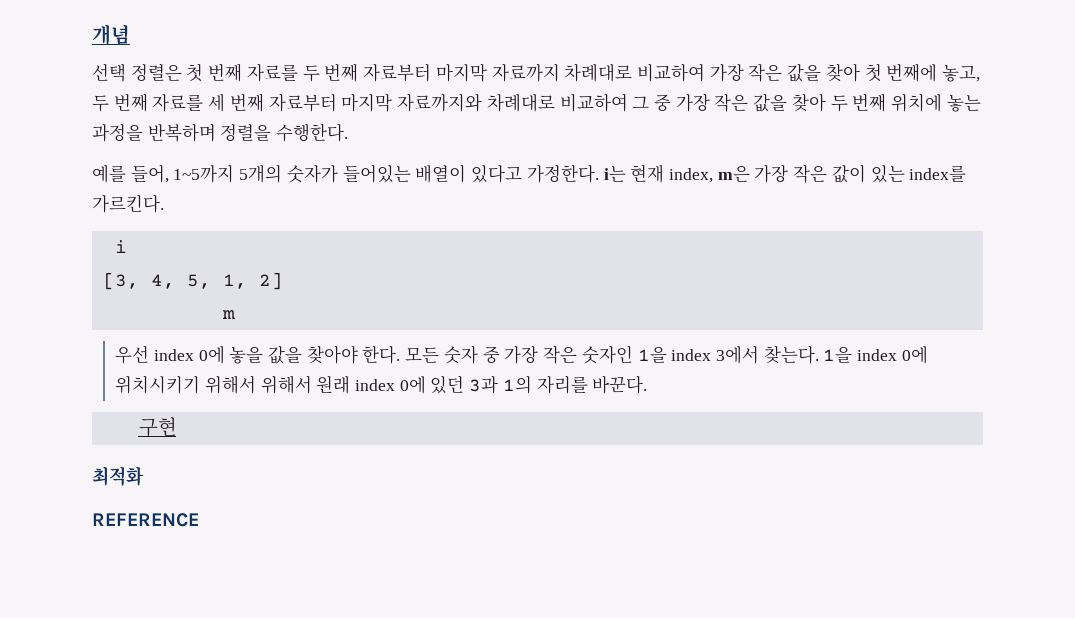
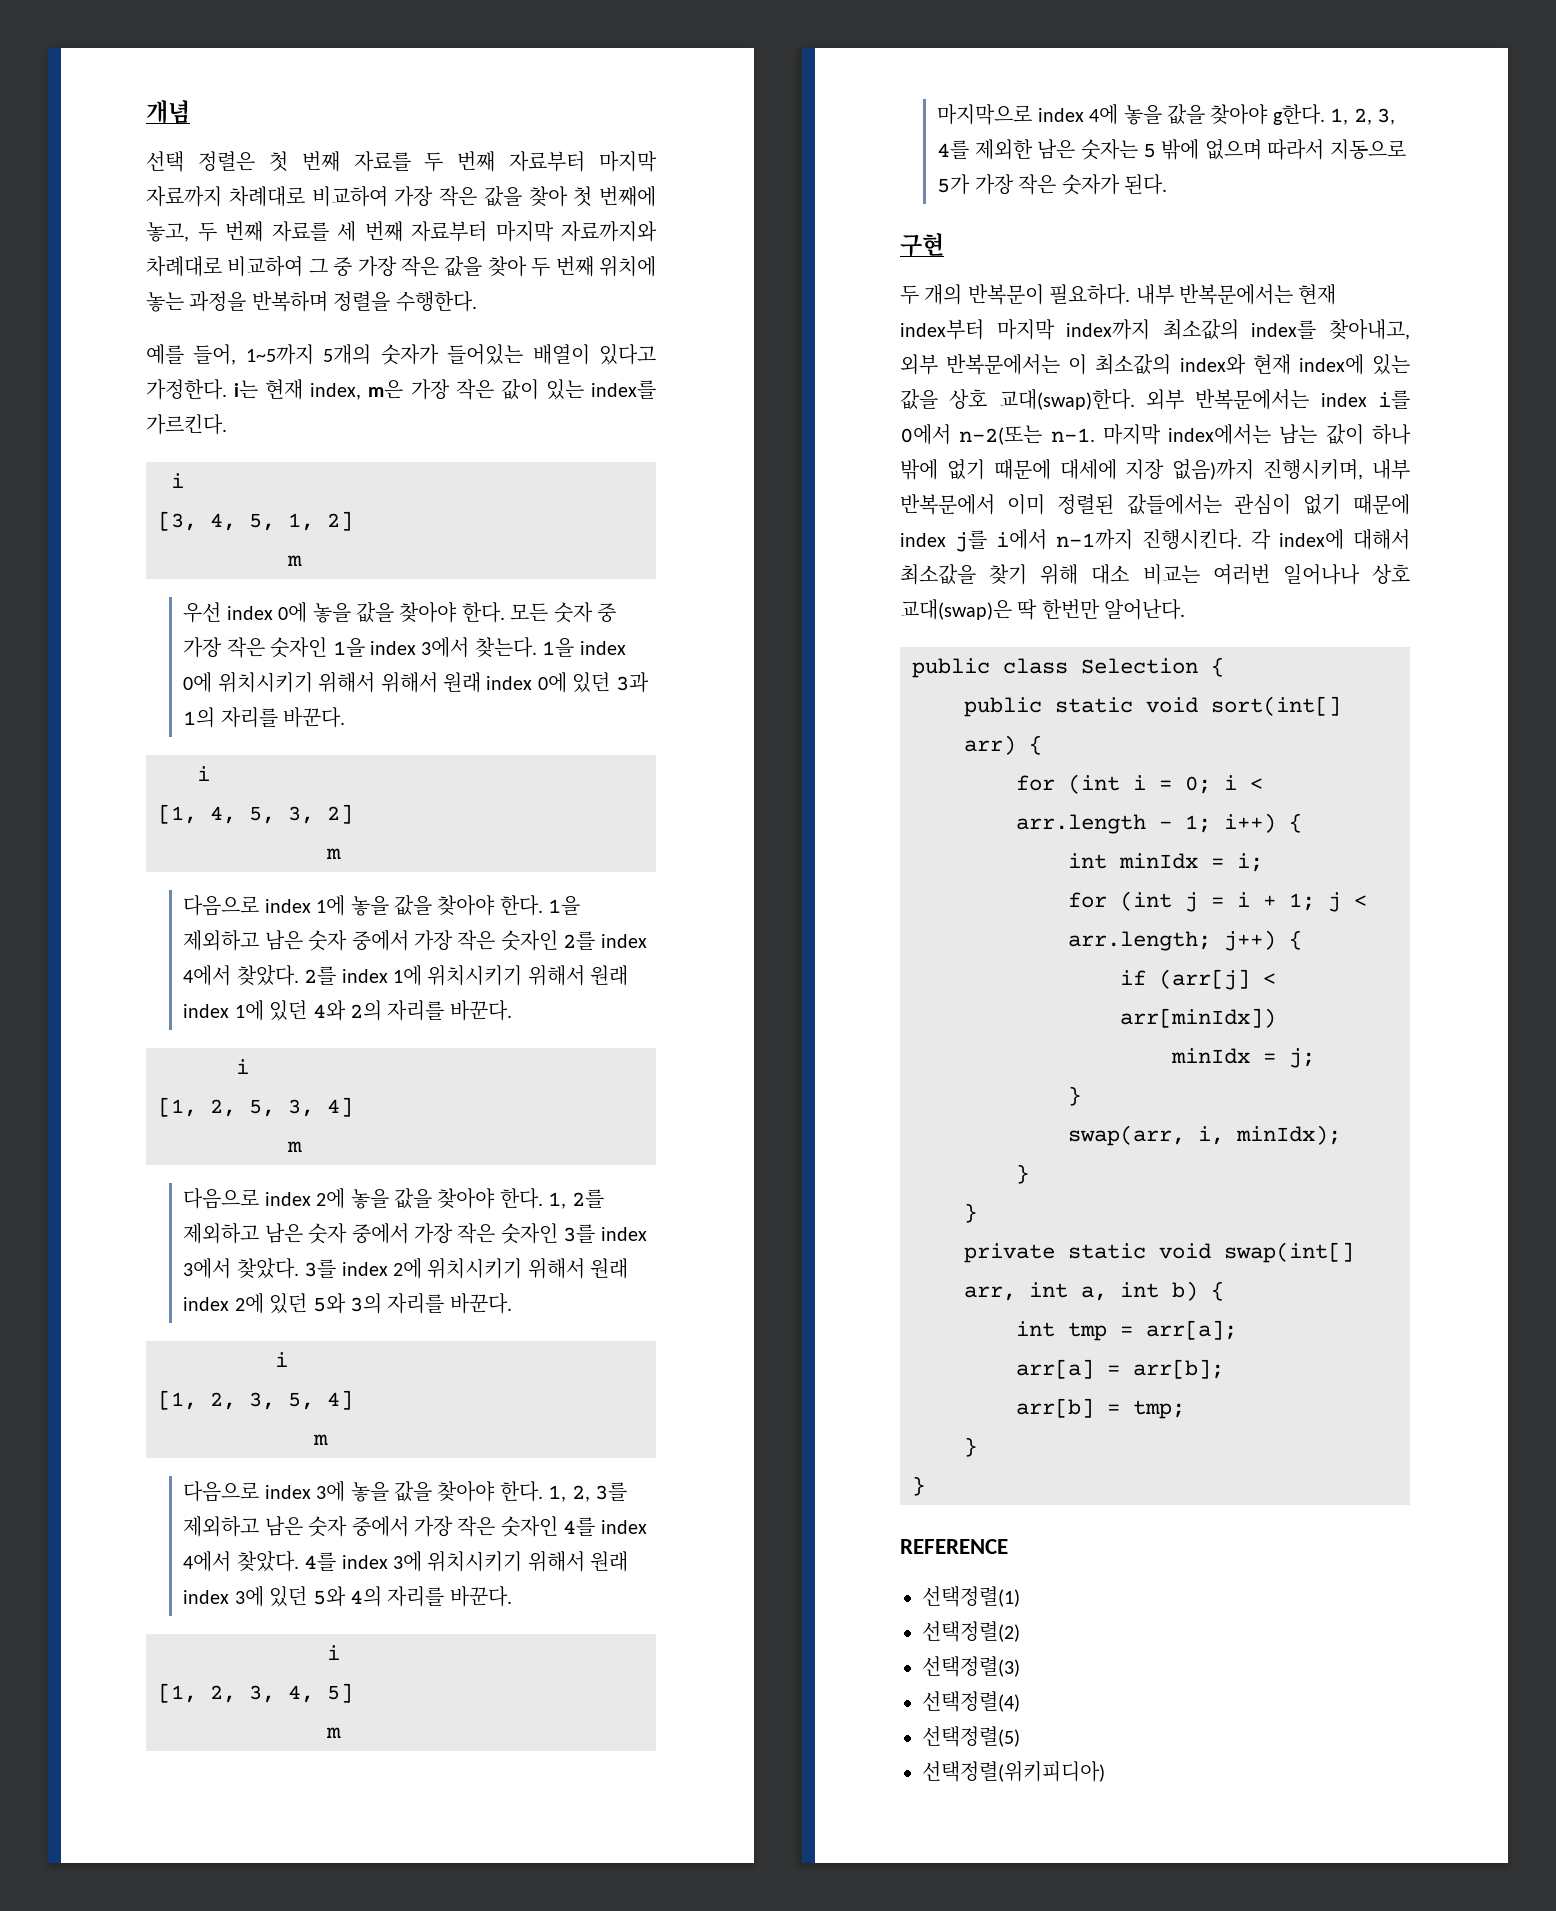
[138,417,177,437] [92,466,144,486] [92,513,199,527] 구현 // 최적화 // REFERENCE -> [197,766,210,781] [158,804,353,824] [326,848,341,859] [183,895,581,916] [183,930,647,951] [183,965,629,986] [183,1000,512,1021] [236,1059,249,1074] [158,1097,353,1117] [287,1141,302,1152] [183,1188,604,1209] [183,1223,647,1244] [183,1258,629,1279] [183,1293,512,1314] [275,1352,288,1367] [158,1390,353,1410] [313,1434,328,1445] [183,1481,628,1502] [183,1516,647,1537] [183,1551,629,1572] [183,1586,512,1607] [327,1645,340,1660] [158,1683,353,1703] [326,1727,341,1738] [937,104,1396,125] [937,139,1406,160] [937,174,1168,195] [900,233,944,257] [900,284,1337,305] [900,319,1410,340] [900,354,1410,375] [900,389,1410,410] [900,424,1411,445] [900,459,1410,480] [900,494,1410,515] [900,529,1410,552] [900,564,1410,585] [900,599,1186,620] [912,657,1224,678] [964,696,1341,717] [964,735,1042,755] [1016,774,1263,794] [1016,813,1302,834] [1068,853,1263,872] [1068,891,1367,912] [1068,930,1302,951] [1120,969,1276,990] [1120,1008,1276,1028] [1171,1048,1315,1068] [1068,1086,1081,1106] [1068,1125,1341,1146] [1016,1164,1029,1184] [964,1203,977,1223] [964,1242,1354,1263] [964,1281,1224,1301] [1016,1320,1237,1341] [1016,1359,1224,1379] [1016,1398,1185,1419] [964,1437,977,1457] [912,1476,925,1496] [900,1539,1008,1554] [922,1586,1020,1607] [922,1621,1020,1642] [922,1656,1020,1677] [922,1691,1020,1712] [922,1726,1020,1747] [922,1761,1105,1782] i // [1, 4, 5, 3, 2] // m // 다음으로 index 1에 놓을 값을 찾아야 한다. 1을 제외하고 남은 숫자 중에서 가장 작은 숫자인 2를 index 4에서 찾았다. 2를 index 1에 위치시키기 위해서 원래 index 1에 있던 4와 2의 자리를 바꾼다. // i // [1, 2, 5, 3, 4] // m // 다음으로 index 2에 놓을 값을 찾아야 한다. 1, 2를 제외하고 남은 숫자 중에서 가장 작은 숫자인 3를 index 3에서 찾았다. 3를 index 2에 위치시키기 위해서 원래 index 2에 있던 5와 3의 자리를 바꾼다. // i // [1, 2, 3, 5, 4] // m // 다음으로 index 3에 놓을 값을 찾아야 한다. 1, 2, 3를 제외하고 남은 숫자 중에서 가장 작은 숫자인 4를 index 4에서 찾았다. 4를 index 3에 위치시키기 위해서 원래 index 3에 있던 5와 4의 자리를 바꾼다. // i // [1, 2, 3, 4, 5] // m // 마지막으로 index 4에 놓을 값을 찾아야 g한다. 1, 2, 3, 4를 제외한 남은 숫자는 5 밖에 없으며 따라서 지동으로 5가 가장 작은 숫자가 된다. // 구현 // 두 개의 반복문이 필요하다. 내부 반복문에서는 현재 index부터 마지막 index까지 최소값의 index를 찾아내고, 외부 반복문에서는 이 최소값의 index와 현재 index에 있는 값을 상호 교대(swap)한다. 외부 반복문에서는 index i를 0에서 n-2(또는 n-1. 마지막 index에서는 남는 값이 하나 밖에 없기 때문에 대세에 지장 없음)까지 진행시키며, 내부 반복문에서 이미 정렬된 값들에서는 관심이 없기 때문에 index j를 i에서 n-1까지 진행시킨다. 각 index에 대해서 최소값을 찾기 위해 대소 비교는 여러번 일어나나 상호 교대(swap)은 딱 한번만 알어난다. // public class Selection { // public static void sort(int[] arr) { // for (int i = 0; i < arr.length - 1; i++) { // int minIdx = i; // for (int j = i + 1; j < arr.length; j++) { // if (arr[j] < arr[minIdx]) // minIdx = j; // } // swap(arr, i, minIdx); // } // } // private static void swap(int[] arr, int a, int b) { // int tmp = arr[a]; // arr[a] = arr[b]; // arr[b] = tmp; // } // } // REFERENCE // 선택정렬(1) // 선택정렬(2) // 선택정렬(3) // 선택정렬(4) // 선택정렬(5) // 선택정렬(위키피디아)

